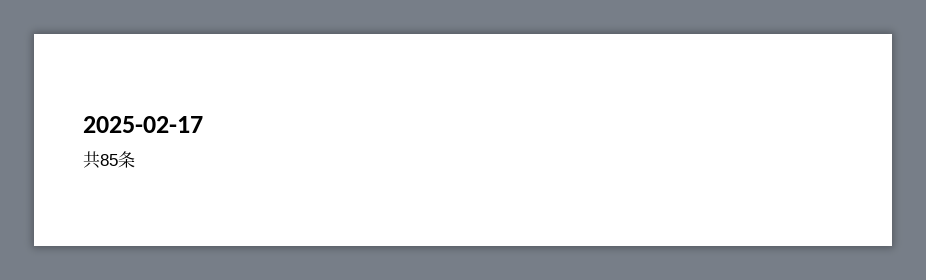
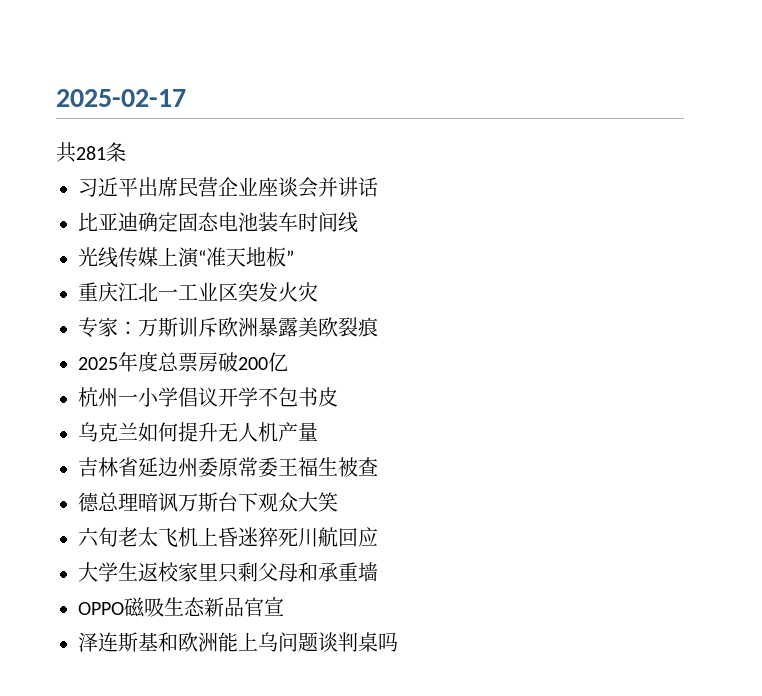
[100,154,118,166] 85 -> [76,146,106,160] 281
(135, 159) none -> [78,177,378,198] [78,212,358,233] [78,247,294,268] [78,282,318,302] [78,317,378,338] [78,351,288,372] [78,387,338,407] [78,422,318,442] [78,457,378,478] [78,492,338,512] [78,527,378,547] [78,562,378,583] [78,597,284,618] [78,632,398,652] // 习近平出席民营企业座谈会并讲话 // 比亚迪确定固态电池装车时间线 // 光线传媒上演“准天地板” // 重庆江北一工业区突发火灾 // 专家：万斯训斥欧洲暴露美欧裂痕 // 2025年度总票房破200亿 // 杭州一小学倡议开学不包书皮 // 乌克兰如何提升无人机产量 // 吉林省延边州委原常委王福生被查 // 德总理暗讽万斯台下观众大笑 // 六旬老太飞机上昏迷猝死川航回应 // 大学生返校家里只剩父母和承重墙 // OPPO磁吸生态新品官宣 // 泽连斯基和欧洲能上乌问题谈判桌吗

